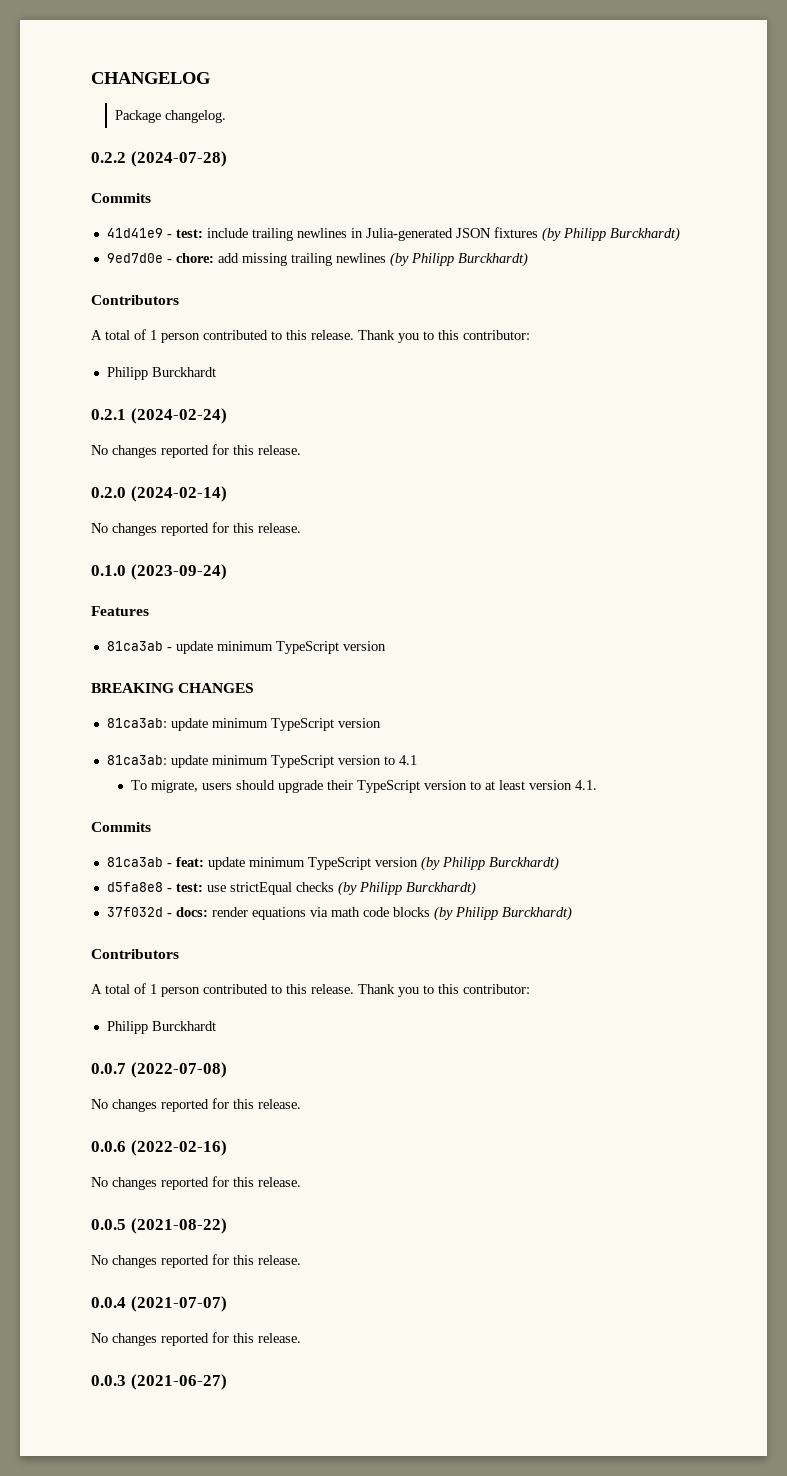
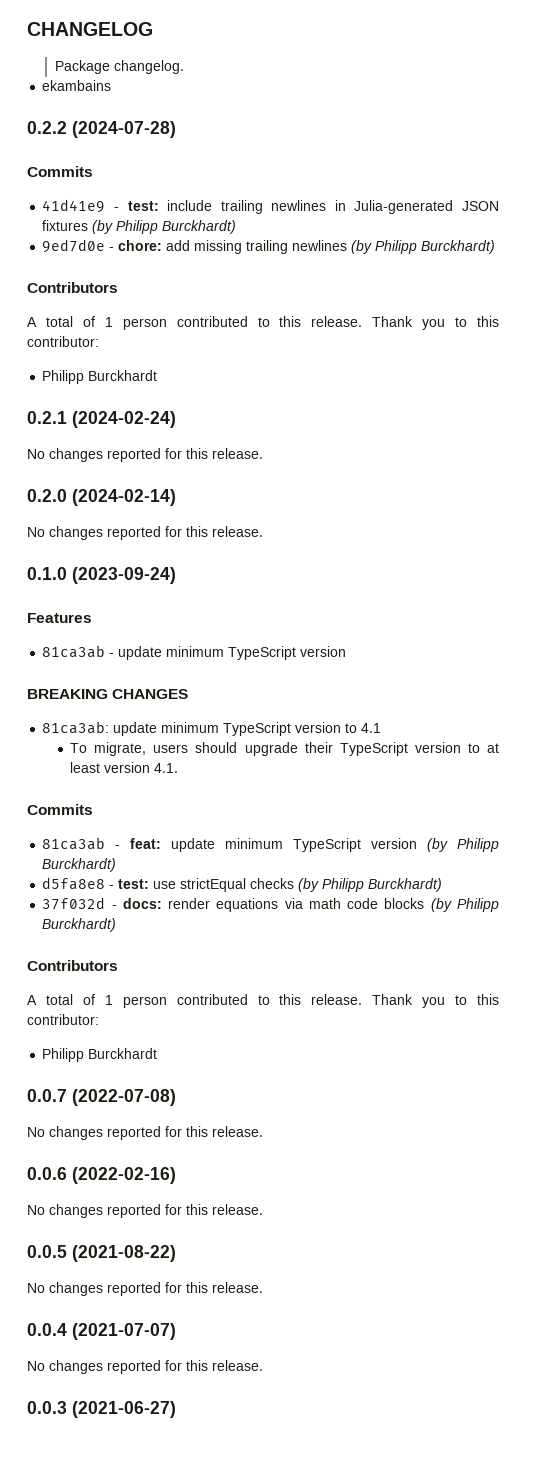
(227, 116) none -> [42,80,112,91] // ekambains
[106,755,381,768] // 81ca3ab: update minimum TypeScript version -> (342, 727) none

